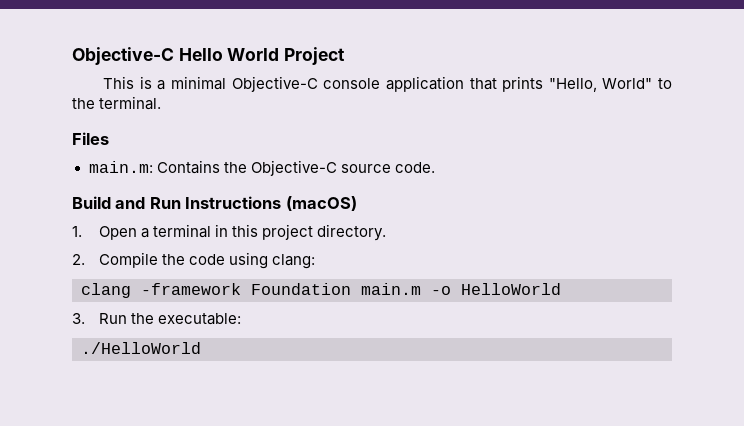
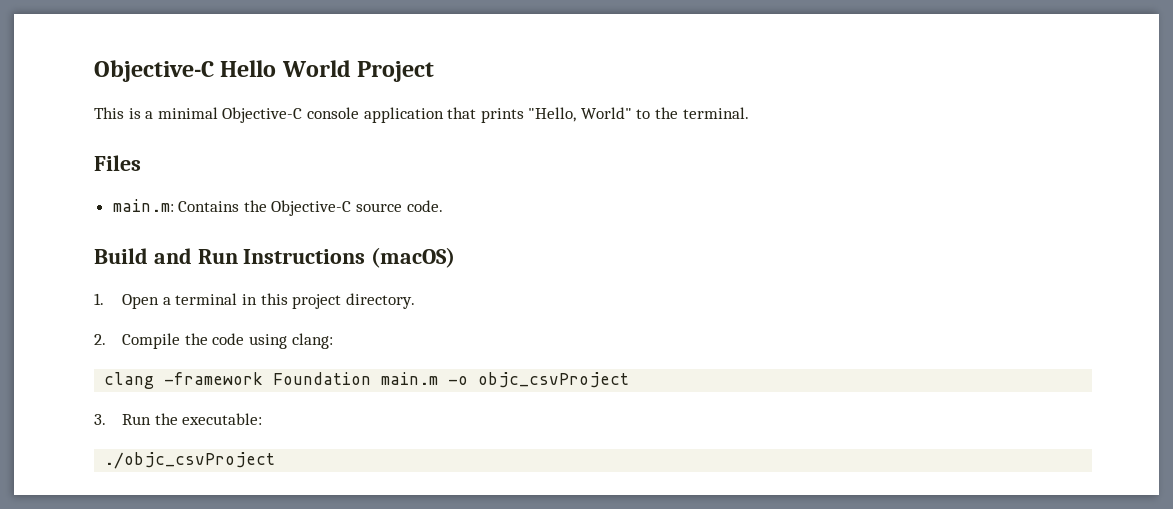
[461,283,561,295] HelloWorld -> [478,372,630,388] objc_csvProject
[81,342,201,354] ./HelloWorld -> [104,452,276,469] ./objc_csvProject

